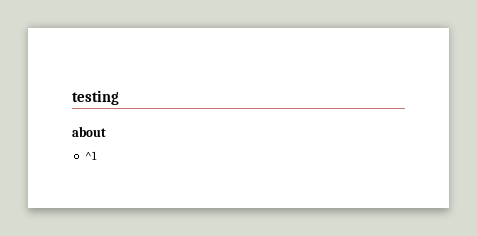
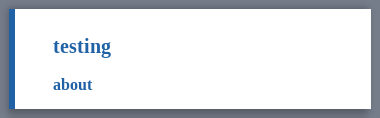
[85,151,98,160] // ^1 -> (93, 84) none

